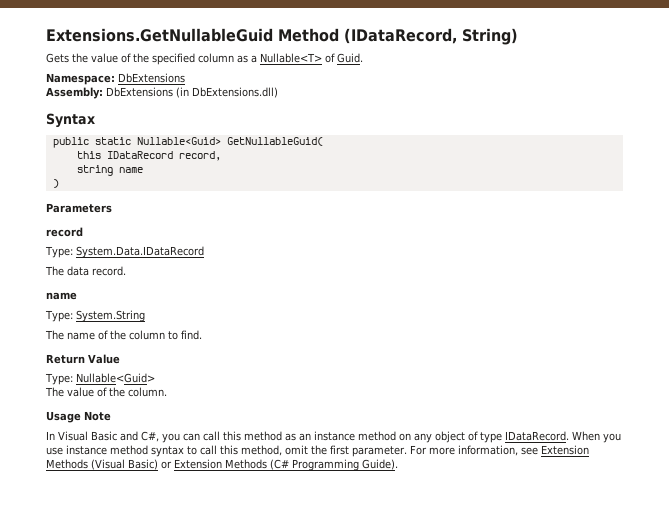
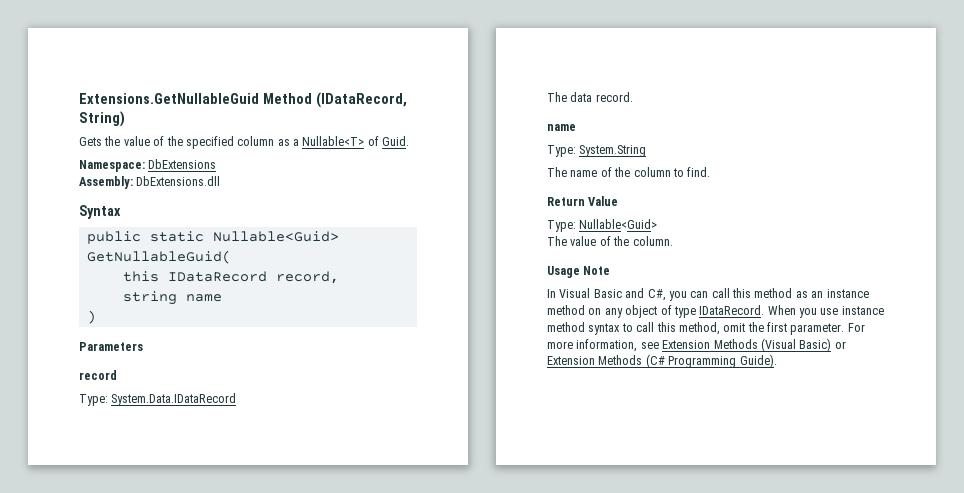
[106,87,278,98] DbExtensions (in DbExtensions.dll) -> [136,176,221,186] DbExtensions.dll

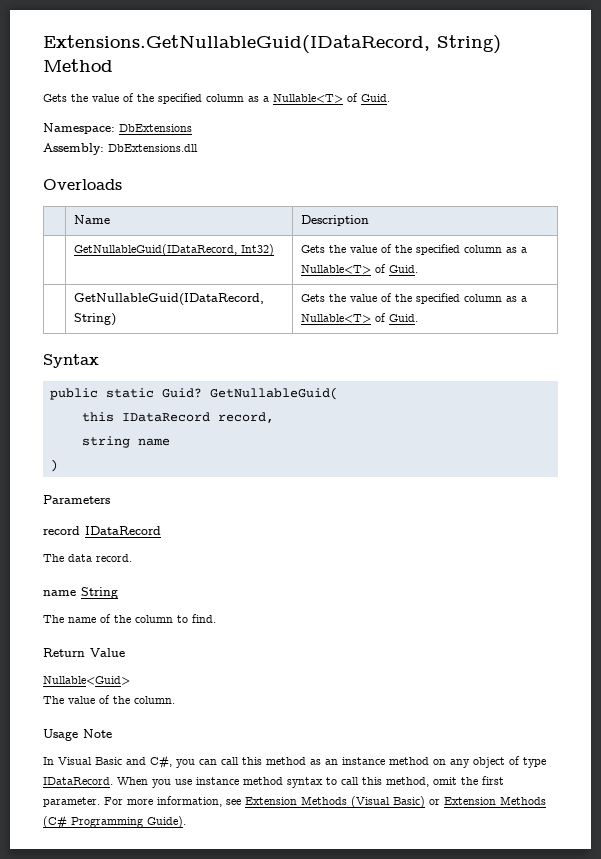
[79,93,259,104] Extensions.GetNullableGuid -> [43,35,501,54] Extensions.GetNullableGuid(IDataRecord, String)
[315,92,407,108] [79,111,125,127] (IDataRecord, String) -> (113, 65) none
(221, 181) none -> [43,179,122,190] [73,215,110,224] [300,215,369,226] [73,244,274,256] [300,244,527,255] [300,264,418,274] [73,293,264,305] [73,313,116,326] [300,293,527,304] [300,313,418,323] // Overloads // | Name | Description // | GetNullableGuid(IDataRecord, Int32) | Gets the value of the specified column as a Nullable<T> of Guid. // | GetNullableGuid(IDataRecord, String) | Gets the value of the specified column as a Nullable<T> of Guid.
[212,231,339,242] Nullable<Guid> -> [161,388,202,398] Guid?
[79,393,237,406] // Type: System.Data.IDataRecord -> [85,526,161,535] IDataRecord
[547,145,647,157] // Type: System.String -> [81,587,118,599] String
[547,220,576,232] Type: -> (125, 652) none

